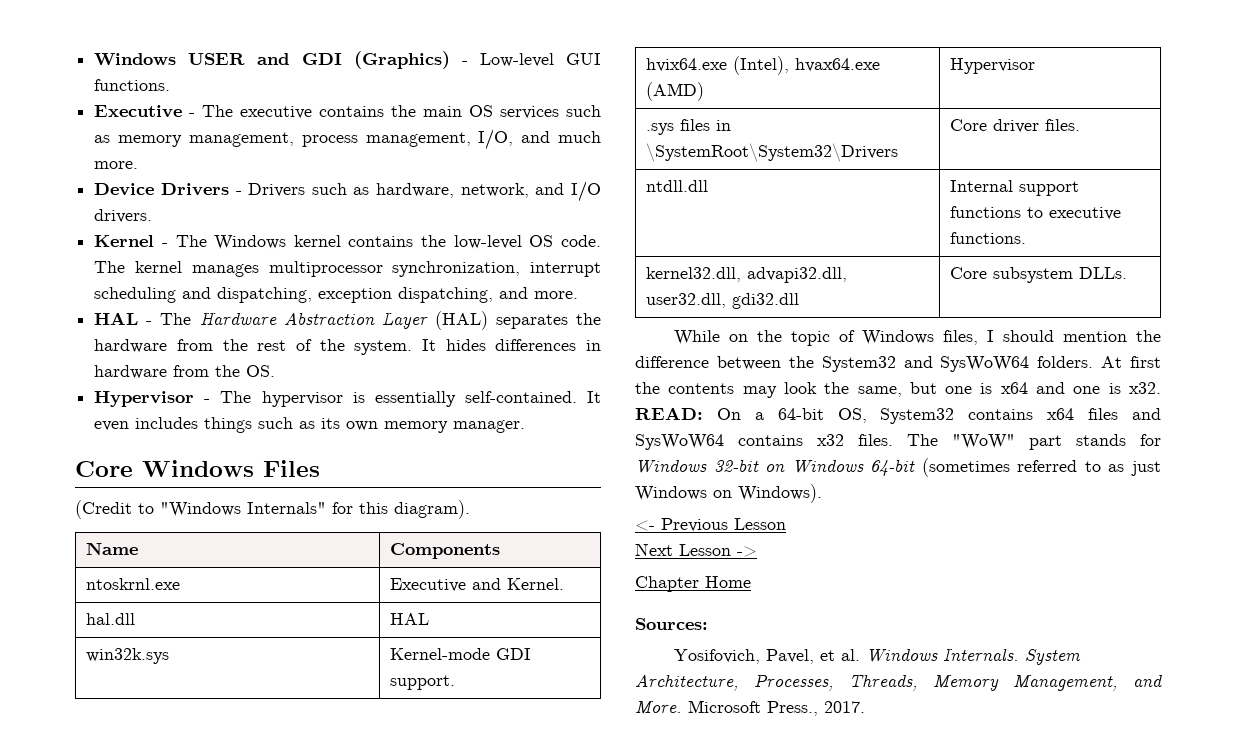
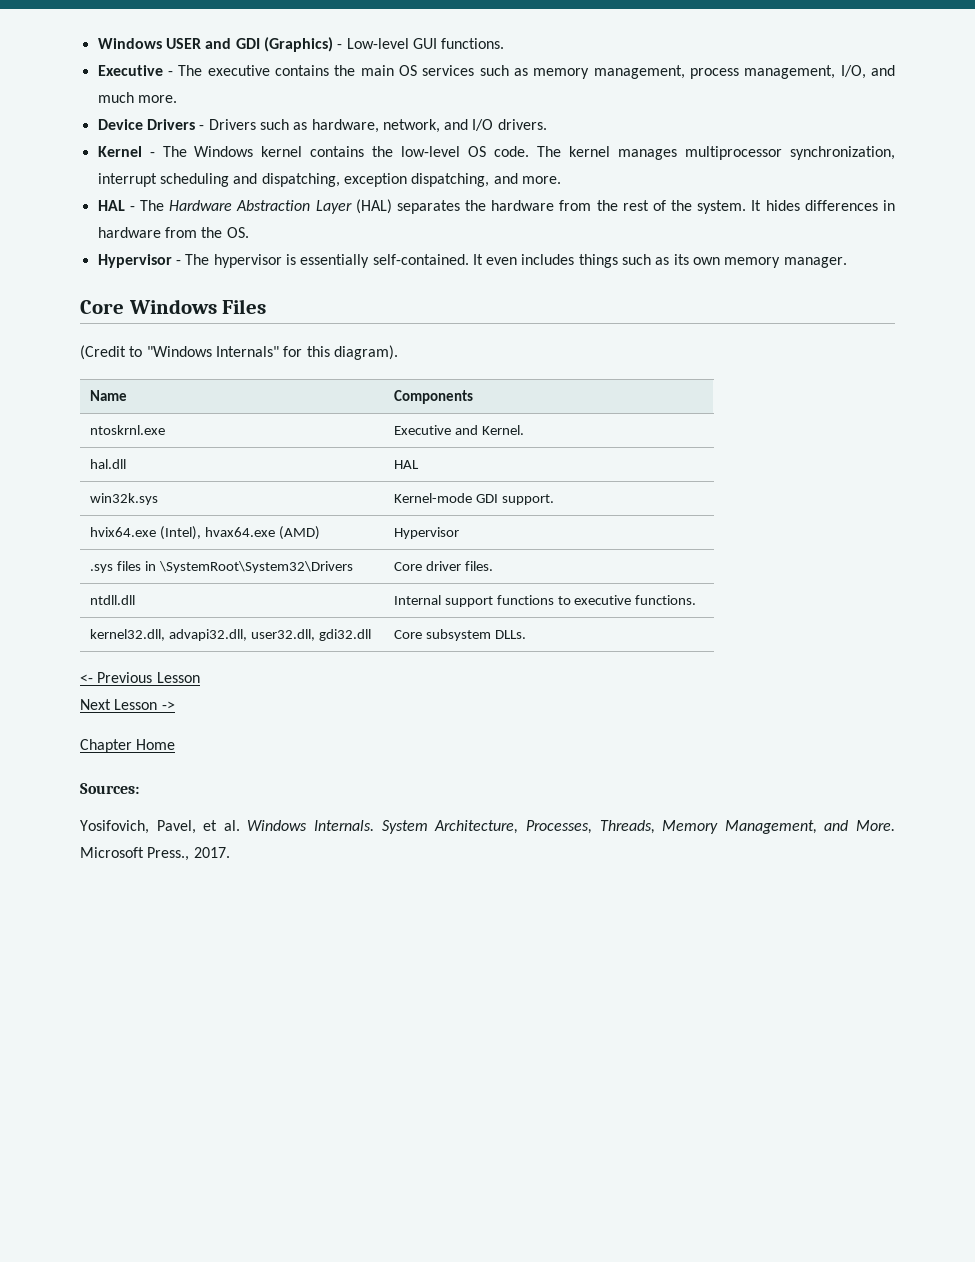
[673,330,1161,346] [635,356,1161,372] [635,382,1161,398] [635,407,1161,424] [635,434,1161,450] [635,458,1161,477] [635,484,822,503] // While on the topic of Windows files, I should mention the difference between the System32 and SysWoW64 folders. At first the contents may look the same, but one is x64 and one is x32. READ: On a 64-bit OS, System32 contains x64 files and SysWoW64 contains x32 files. The "WoW" part stands for Windows 32-bit on Windows 64-bit (sometimes referred to as just Windows on Windows). -> (526, 634) none

